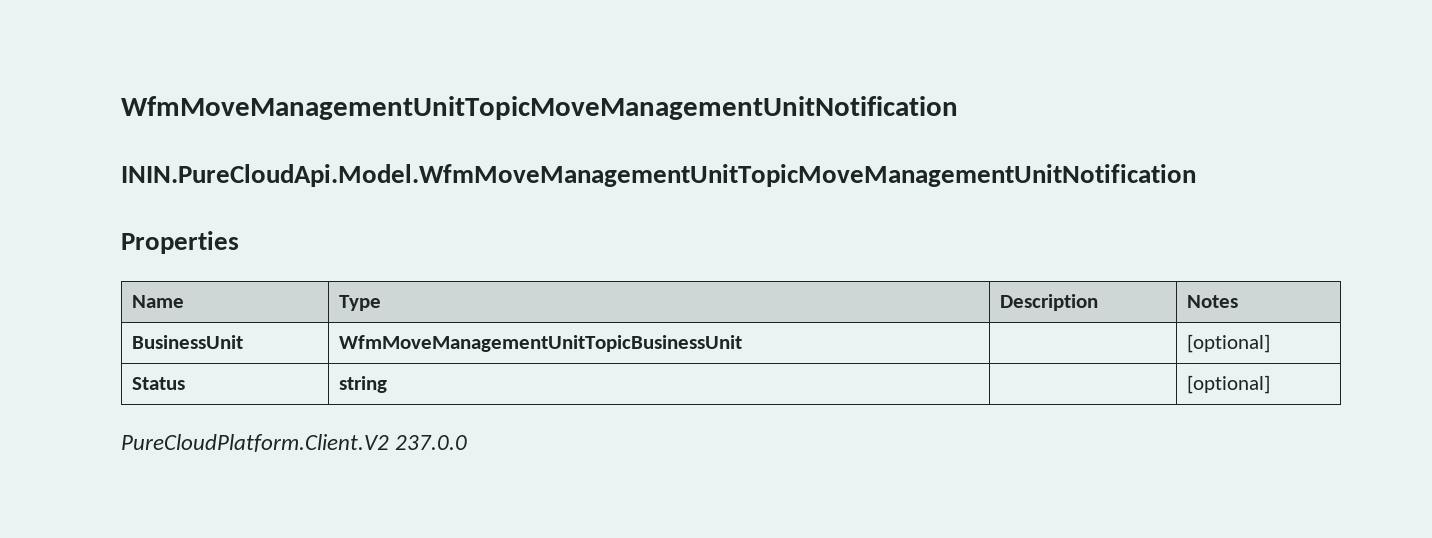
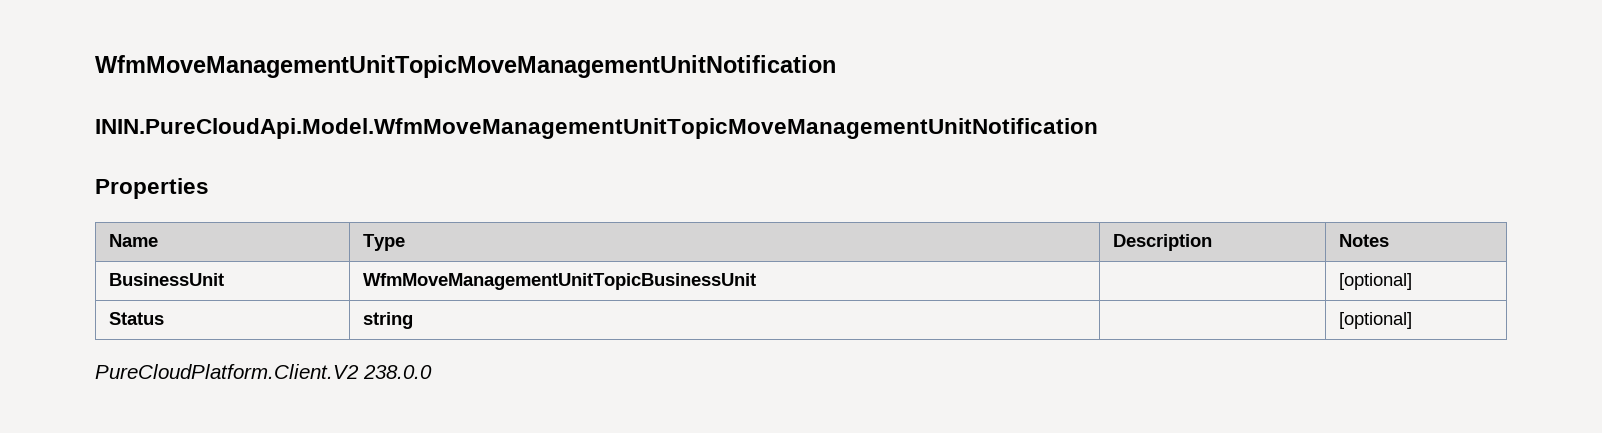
[395,435,468,450] 237.0.0 -> [363,365,432,379] 238.0.0

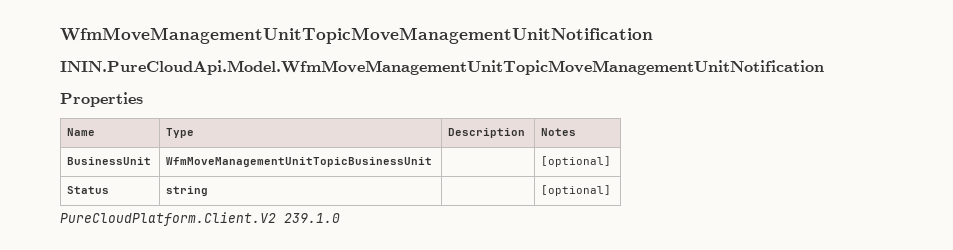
[363,365,432,379] 238.0.0 -> [284,213,340,223] 239.1.0

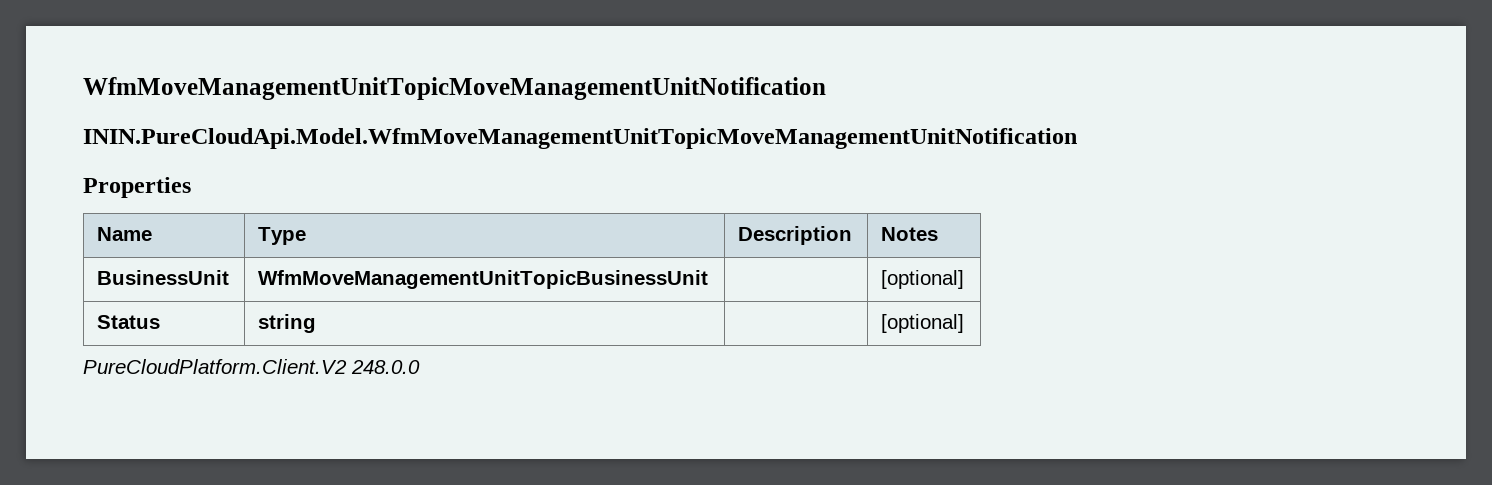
[284,213,340,223] 239.1.0 -> [351,360,420,374] 248.0.0

